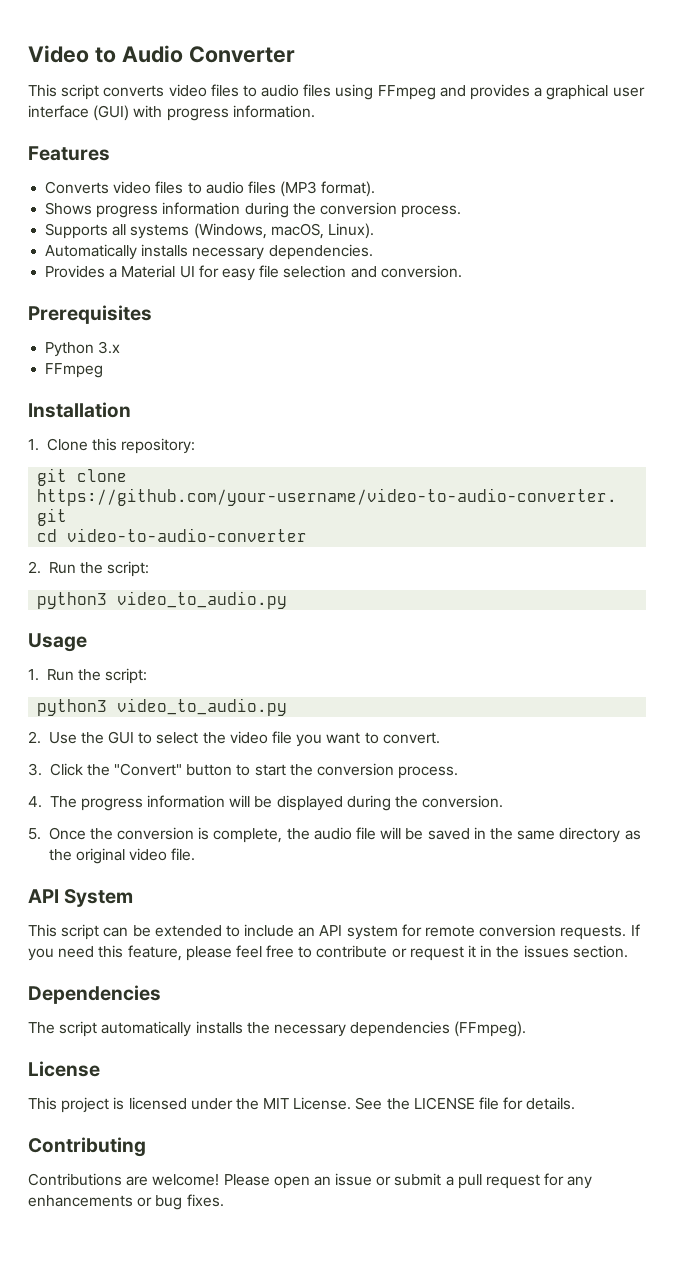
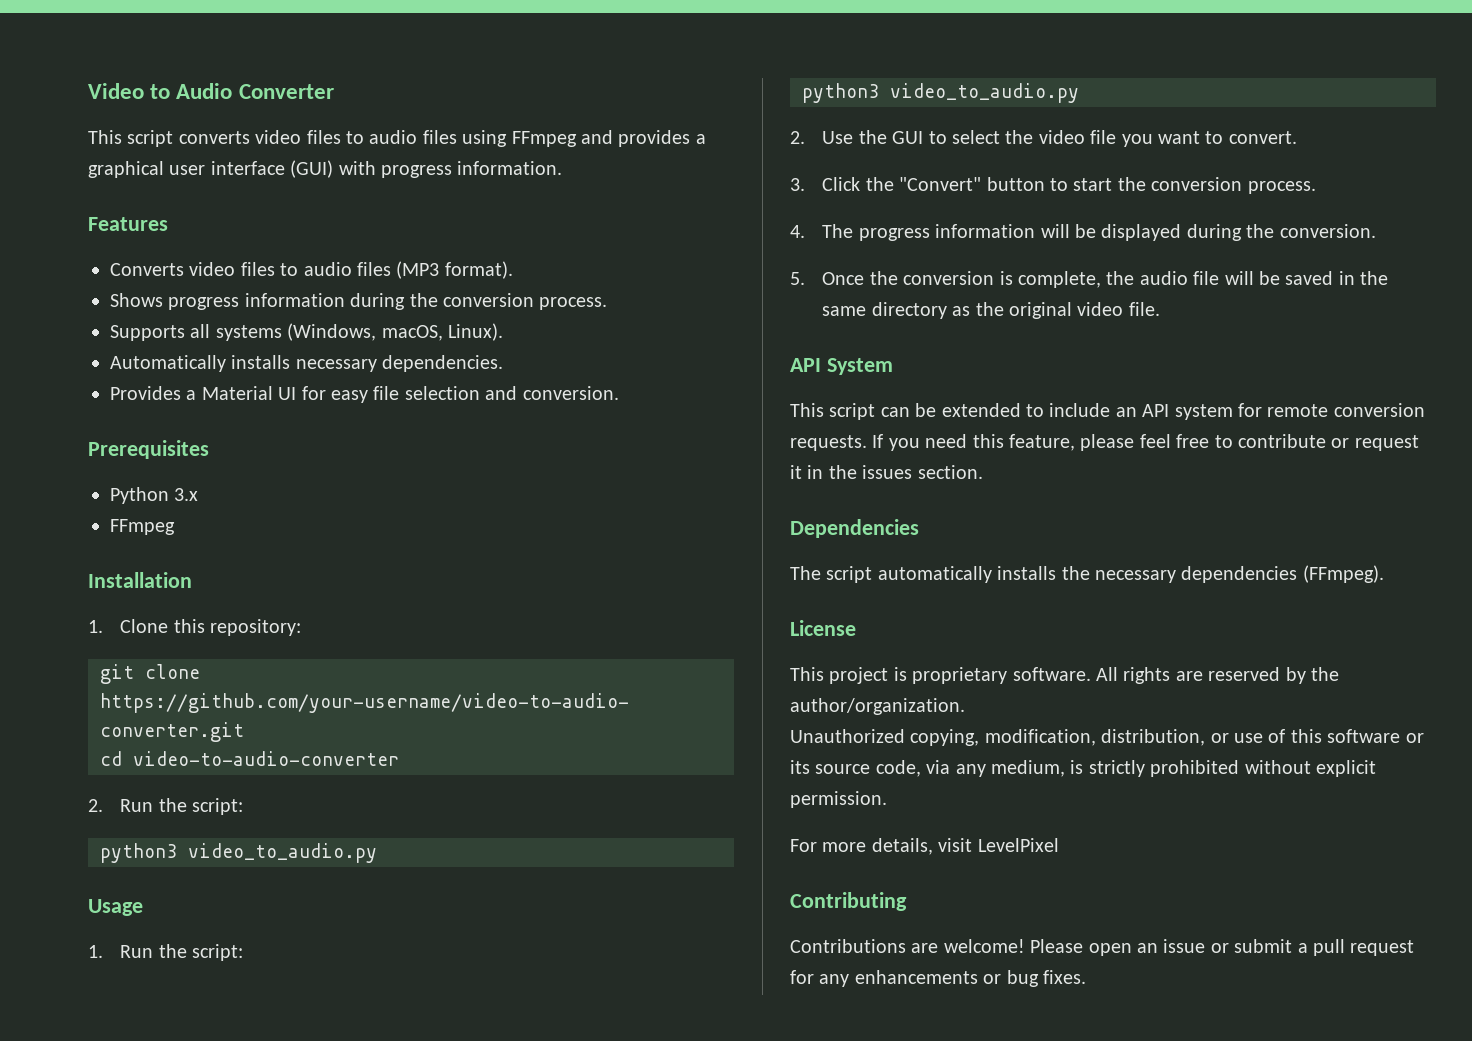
[128,1097,576,1110] licensed under the MIT License. See the LICENSE file for details. -> [912,667,1339,684] [790,698,965,715] [790,729,1424,746] [790,760,1376,777] [790,791,887,808] [790,838,1059,855] proprietary software. All rights are reserved by the author/organization. // Unauthorized copying, modification, distribution, or use of this software or its source code, via any medium, is strictly prohibited without explicit permission. // For more details, visit LevelPixel

